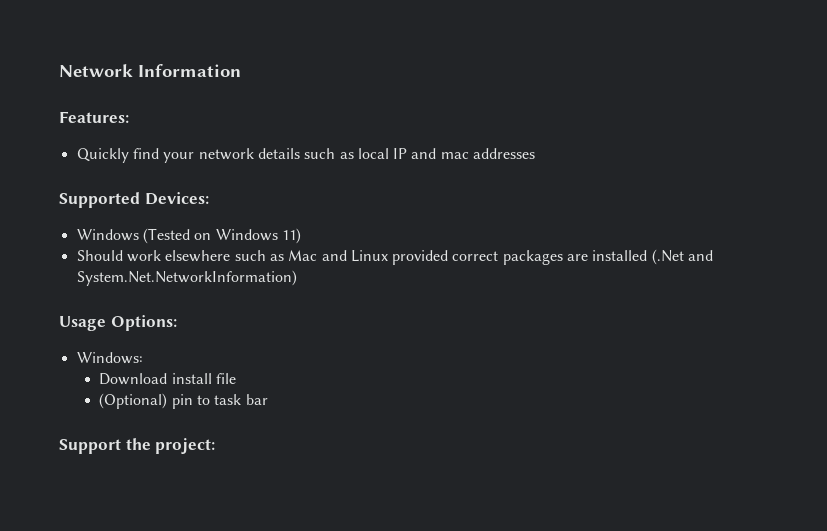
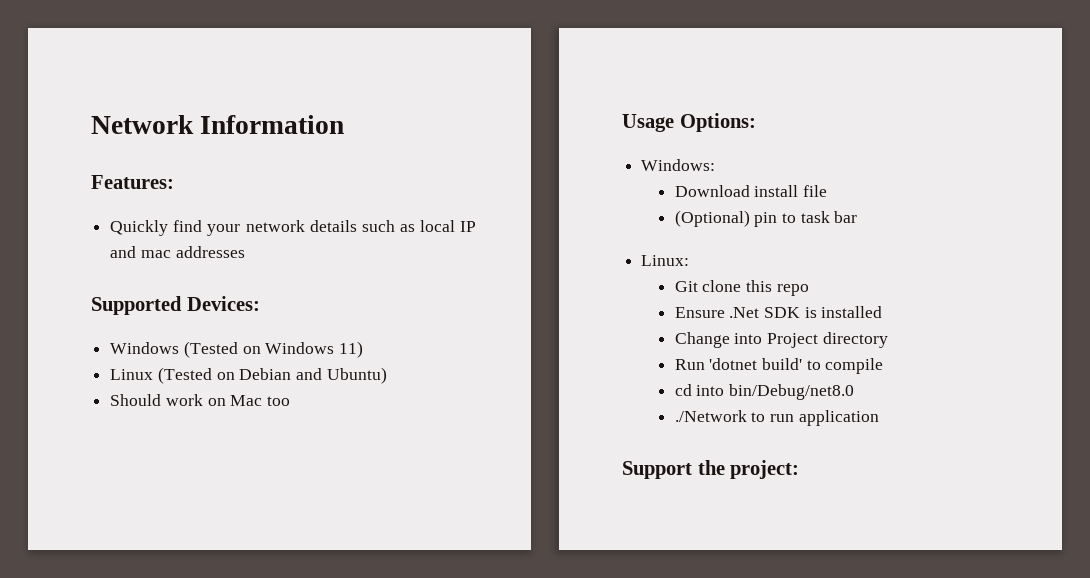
[76,249,714,265] [76,270,297,286] Should work elsewhere such as Mac and Linux provided correct packages are installed (.Net and System.Net.NetworkInformation) -> [110,367,387,384] [110,394,291,406] Linux (Tested on Debian and Ubuntu) // Should work on Mac too
(268, 399) none -> [641,255,690,266] [674,280,809,296] [674,306,883,318] [674,332,888,348] [674,358,884,374] [674,384,854,400] [674,410,879,426] // Linux: // Git clone this repo // Ensure .Net SDK is installed // Change into Project directory // Run 'dotnet build' to compile // cd into bin/Debug/net8.0 // ./Network to run application

